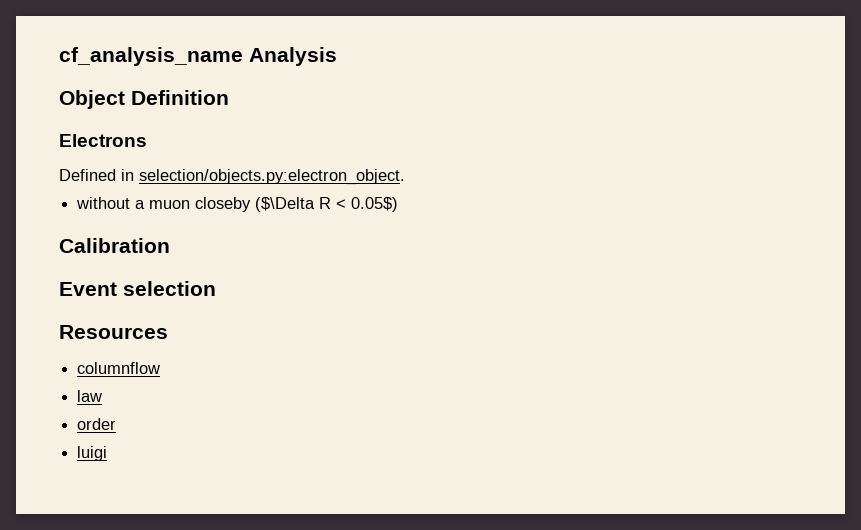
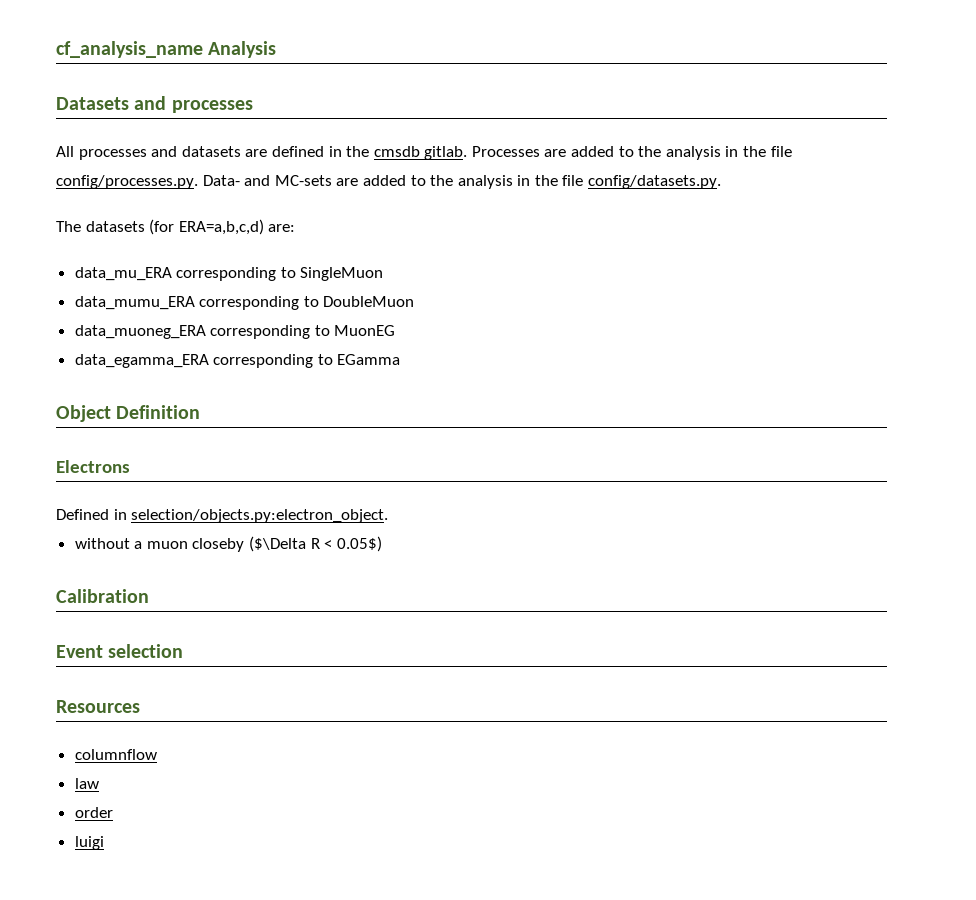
(337, 56) none -> [56,96,253,113] [56,146,792,160] [56,175,722,189] [56,219,296,235] [74,267,384,281] [74,296,415,310] [74,325,396,339] [74,354,401,368] // Datasets and processes // All processes and datasets are defined in the cmsdb gitlab. Processes are added to the analysis in the file config/processes.py. Data- and MC-sets are added to the analysis in the file config/datasets.py. // The datasets (for ERA=a,b,c,d) are: // data_mu_ERA corresponding to SingleMuon // data_mumu_ERA corresponding to DoubleMuon // data_muoneg_ERA corresponding to MuonEG // data_egamma_ERA corresponding to EGamma

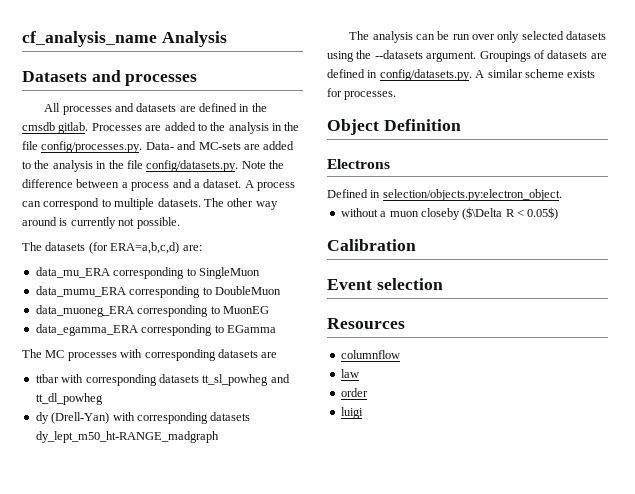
(722, 182) none -> [241,160,284,169] [22,179,295,191] [22,198,278,210] [22,217,180,229] Note the difference between a process and a dataset. A process can correspond to multiple datasets. The other way around is currently not possible.
(401, 359) none -> [22,349,278,361] [35,374,290,386] [35,393,103,405] [35,412,251,424] [35,431,219,443] [349,31,607,43] [327,50,607,62] [327,69,596,81] [327,88,397,100] // The MC processes with corresponding datasets are // ttbar with corresponding datasets tt_sl_powheg and tt_dl_powheg // dy (Drell-Yan) with corresponding datasets dy_lept_m50_ht-RANGE_madgraph // The analysis can be run over only selected datasets using the --datasets argument. Groupings of datasets are defined in config/datasets.py. A similar scheme exists for processes.

